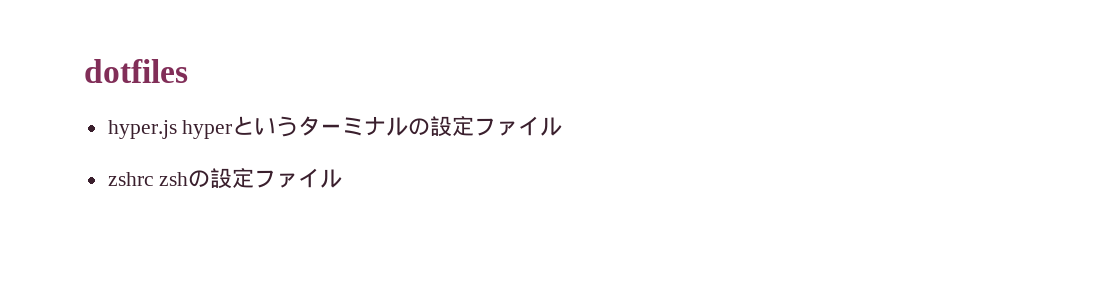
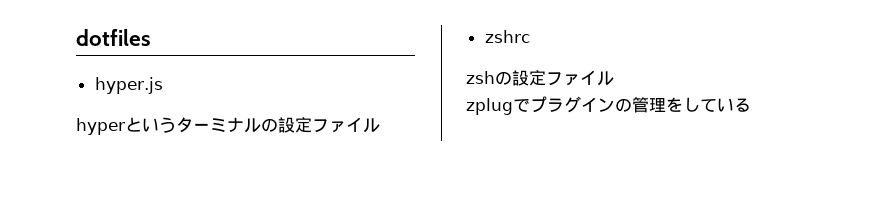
(177, 129) none -> (163, 85) //
(154, 179) none -> (530, 36) //
(343, 178) none -> [466,96,751,115] // zplugでプラグインの管理をしている

